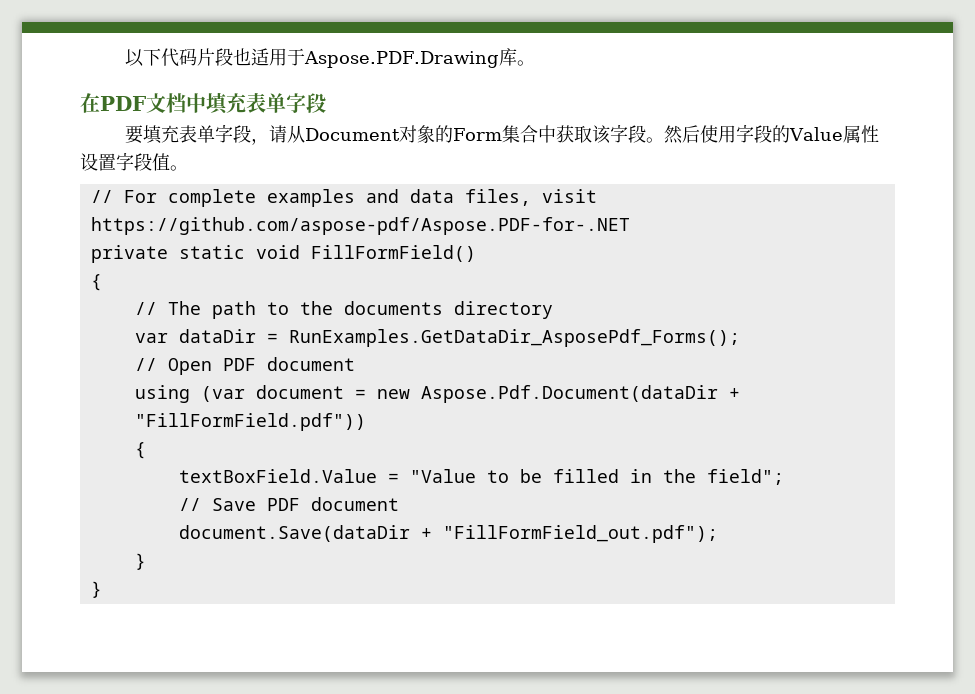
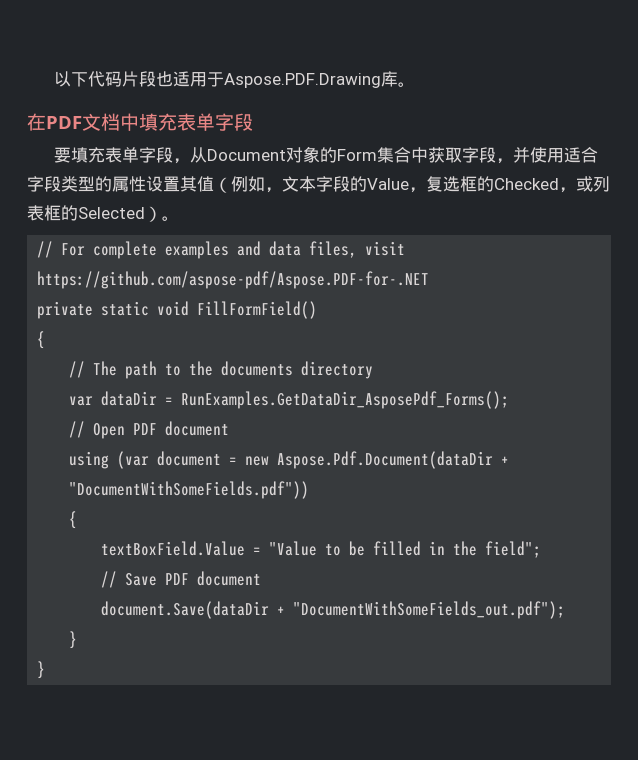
[269,125,288,143] 请 -> (191, 161) none
[592,124,880,144] [80,152,170,171] 该字段。然后使用字段的Value属性设置字段值 -> [462,147,599,164] [27,176,610,193] [27,205,162,222] 字段，并使用适合字段类型的属性设置其值（例如，文本字段的Value，复选框的Checked，或列表框的Selected）
[134,413,366,431] "FillFormField.pdf")) -> [69,481,310,499] "DocumentWithSomeFields.pdf"))
[442,525,718,543] "FillFormField_out.pdf"); -> [293,601,566,619] "DocumentWithSomeFields_out.pdf");

